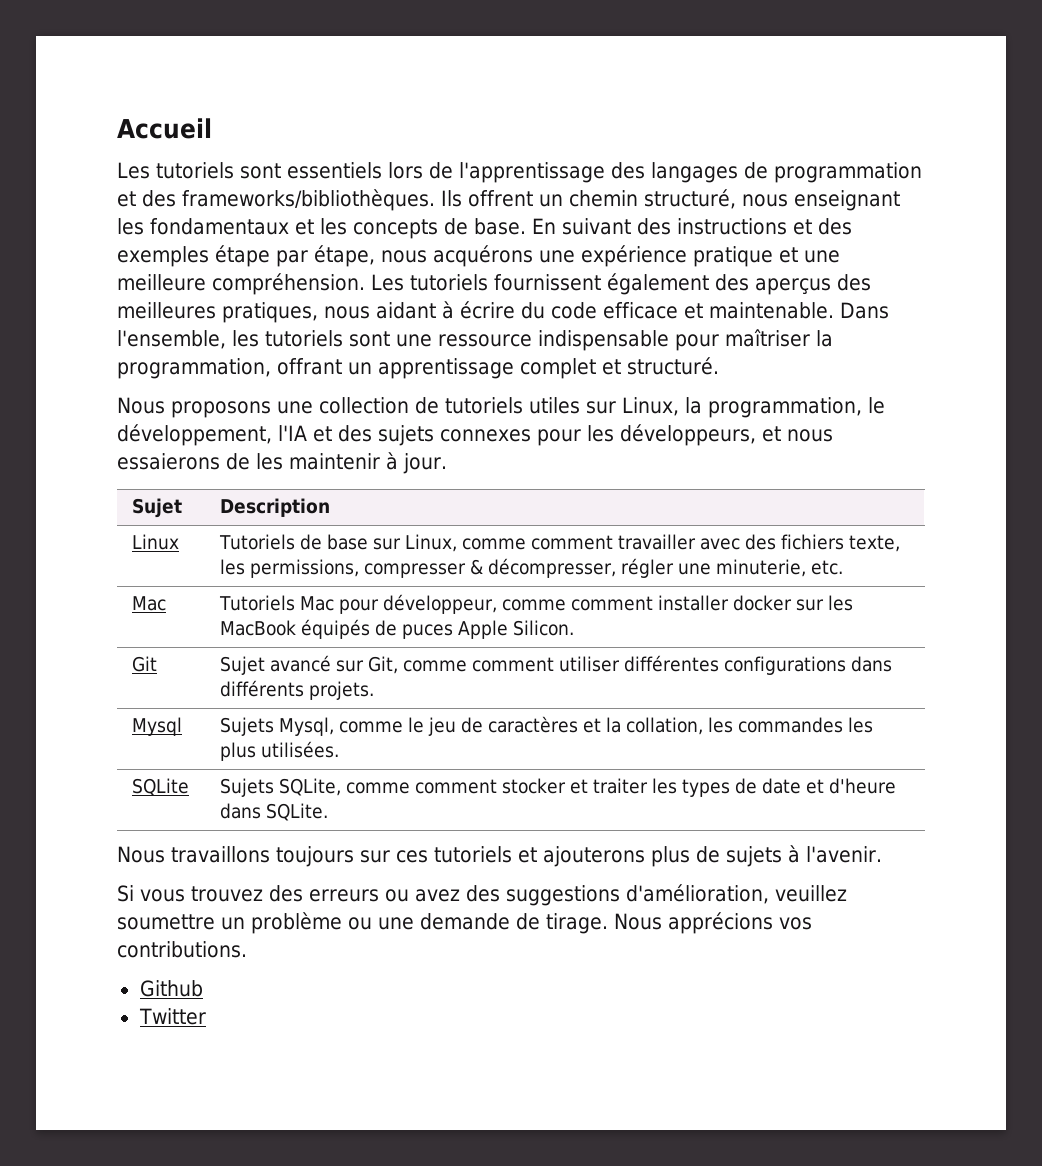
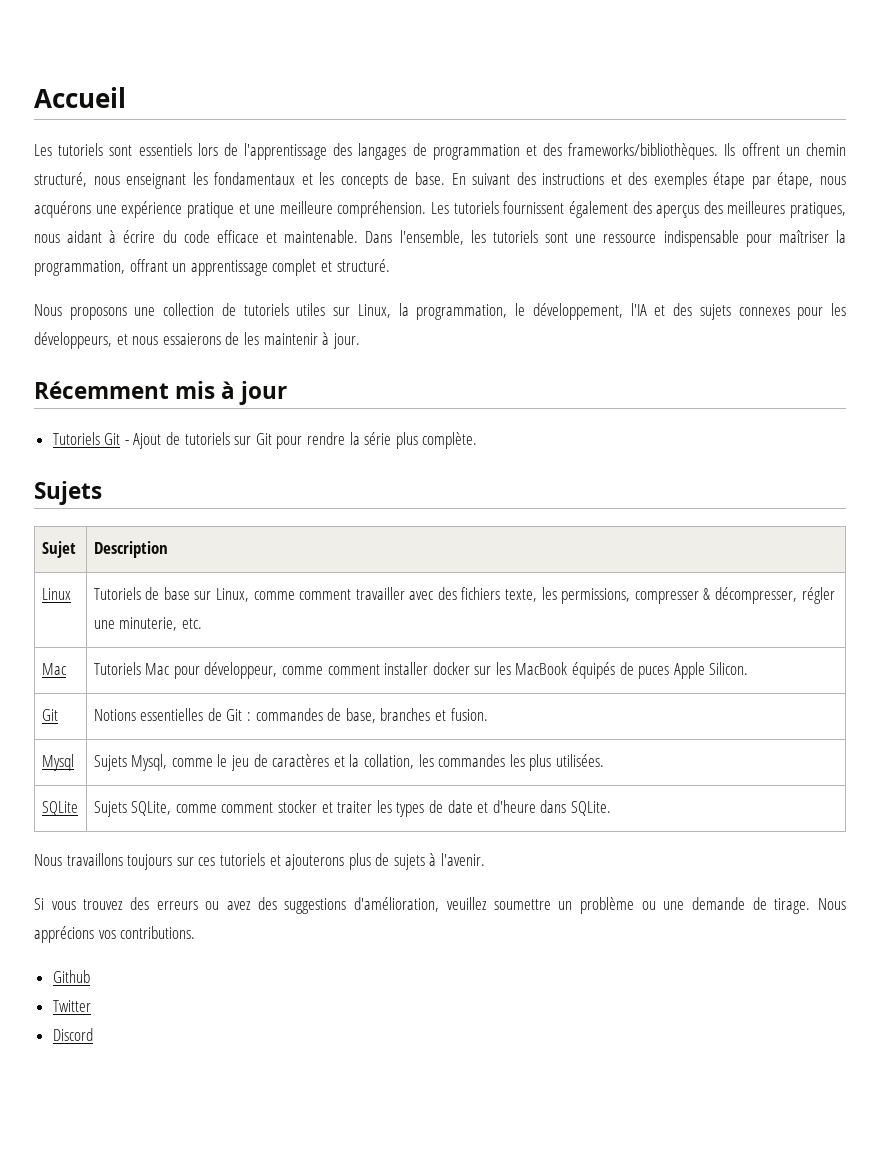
(447, 463) none -> [34,381,288,405] [52,432,478,449] [34,481,102,505] // Récemment mis à jour // Tutoriels Git - Ajout de tutoriels sur Git pour rendre la série plus complète. // Sujets
[220,655,893,675] [220,680,375,700] Sujet avancé sur Git, comme comment utiliser différentes configurations dans différents projets. -> [93,708,488,723] Notions essentielles de Git : commandes de base, branches et fusion.
(206, 1016) none -> [52,1028,93,1041] // Discord

